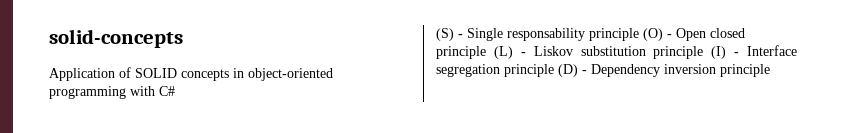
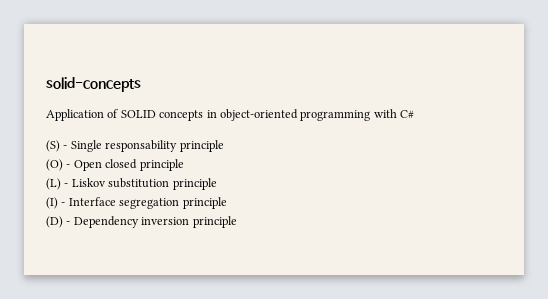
(639, 34) none -> (224, 146) //
(486, 52) none -> (184, 165) //
(704, 52) none -> (217, 184) //
(554, 70) none -> (227, 203) //

